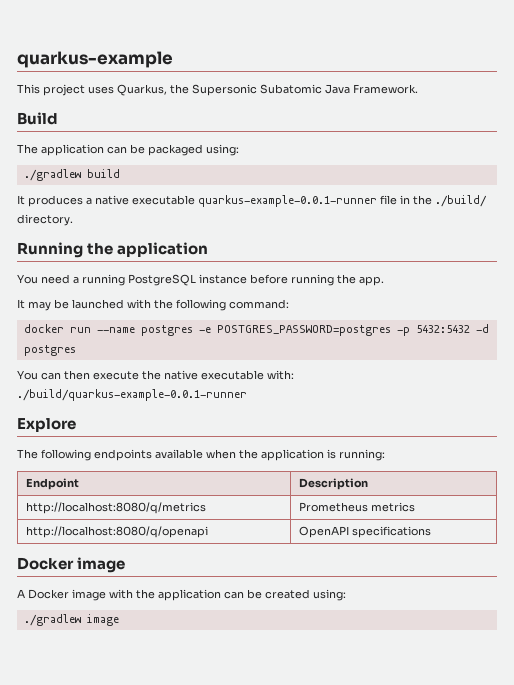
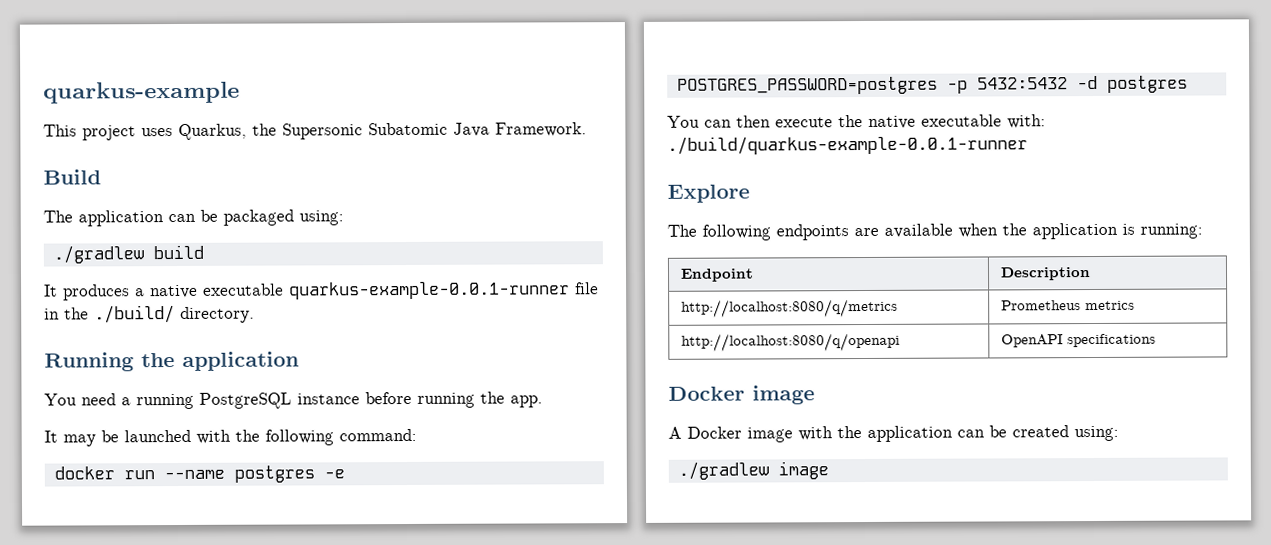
(152, 455) none -> [854,227,879,237] are

